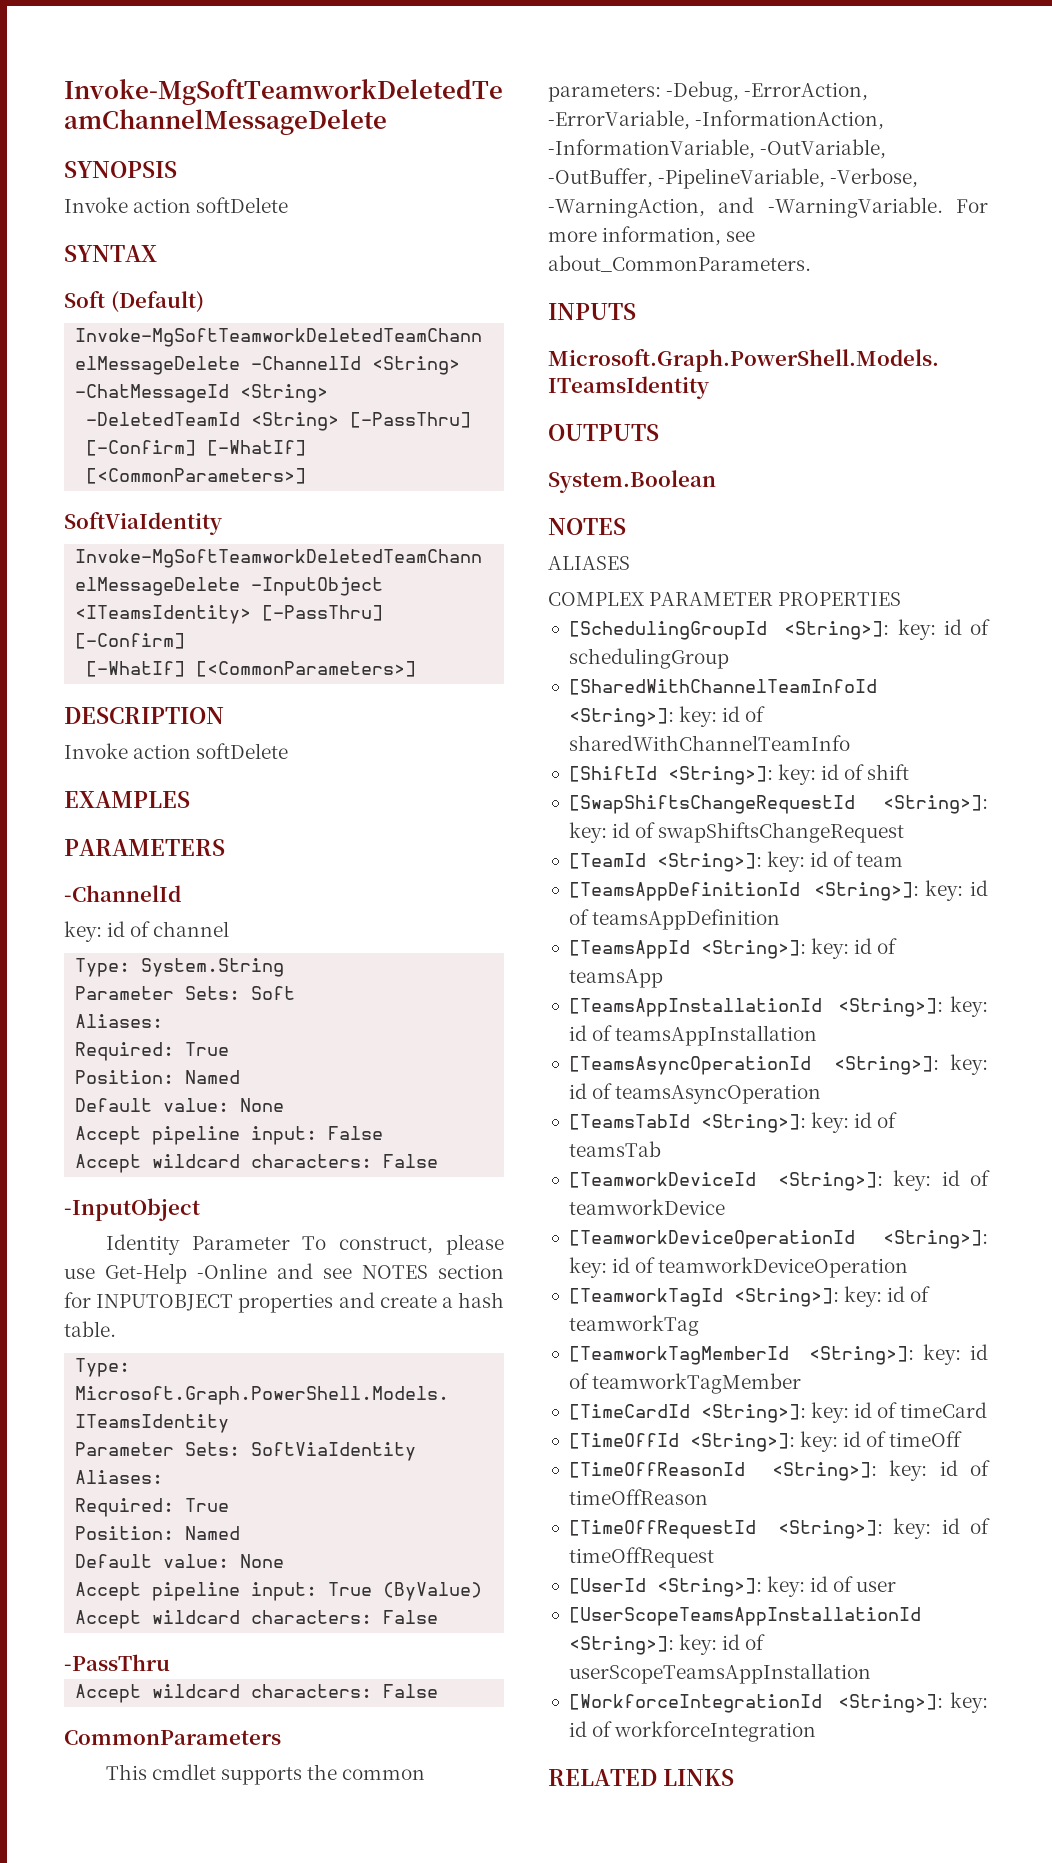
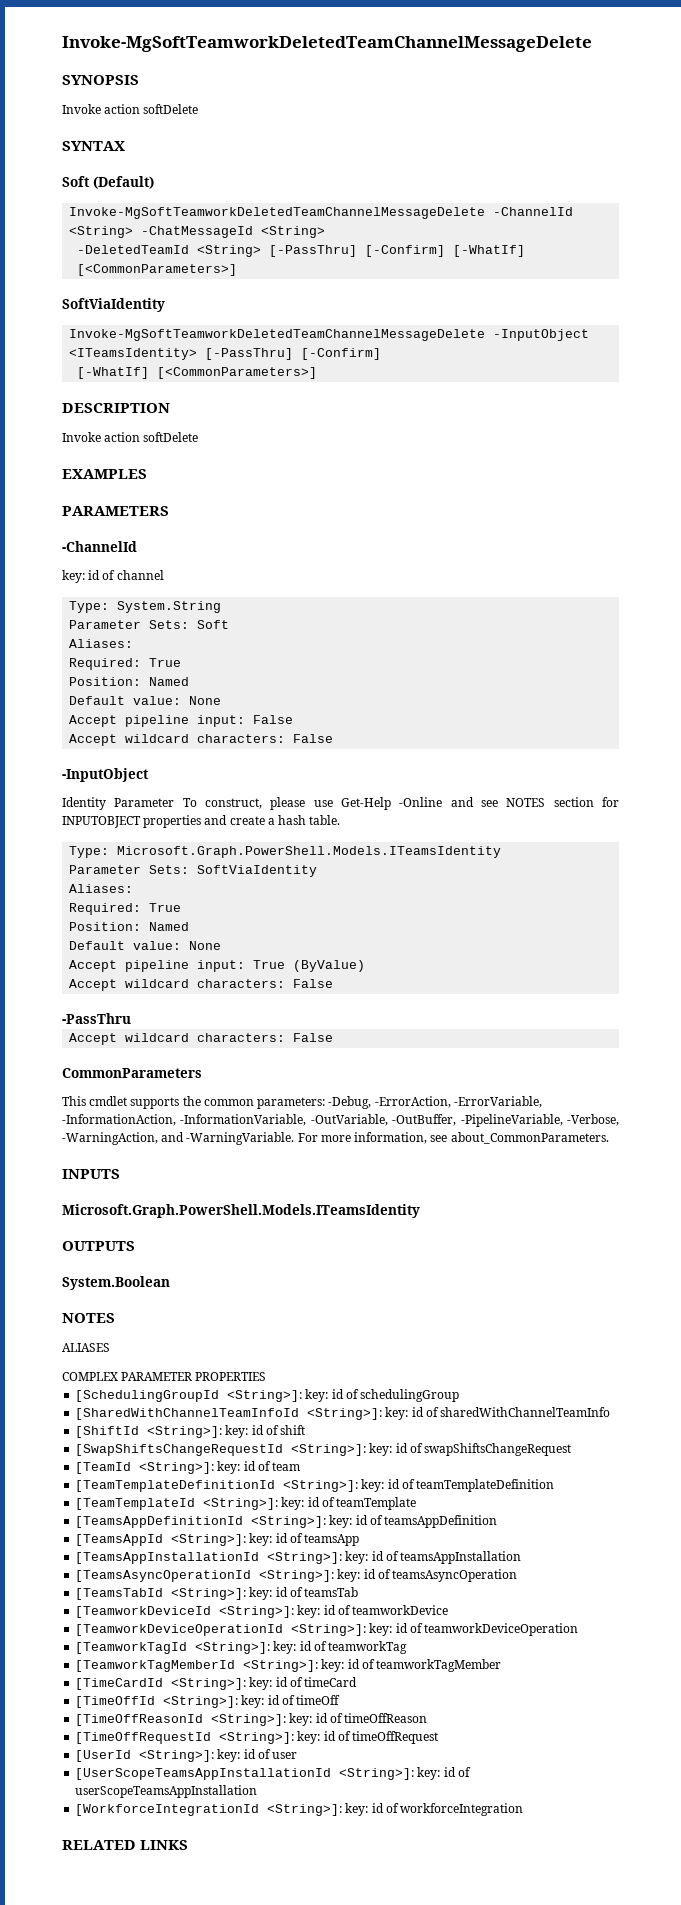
(904, 860) none -> [75,1479,555,1492] [75,1497,417,1510] // [TeamTemplateDefinitionId <String>]: key: id of teamTemplateDefinition // [TeamTemplateId <String>]: key: id of teamTemplate

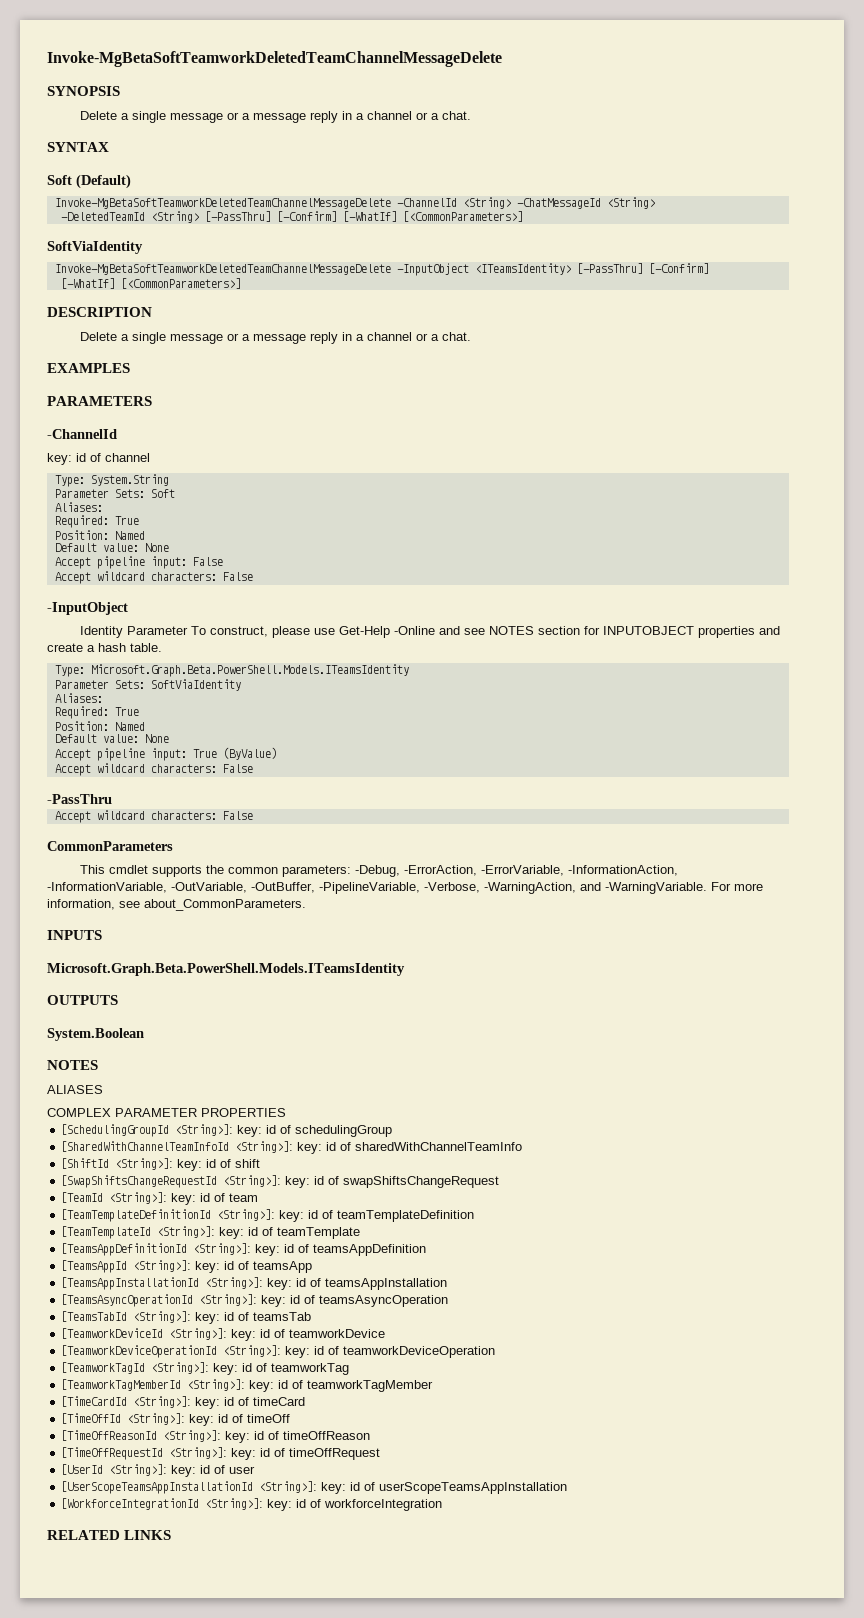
[62,36,592,52] Invoke-MgSoftTeamworkDeletedTeamChannelMessageDelete -> [47,51,502,67] Invoke-MgBetaSoftTeamworkDeletedTeamChannelMessageDelete
[62,104,199,114] Invoke action softDelete -> [79,111,471,123] Delete a single message or a message reply in a channel or a chat.
[69,207,486,219] Invoke-MgSoftTeamworkDeletedTeamChannelMessageDelete -> [54,198,391,209] Invoke-MgBetaSoftTeamworkDeletedTeamChannelMessageDelete
[69,329,486,341] Invoke-MgSoftTeamworkDeletedTeamChannelMessageDelete -> [54,264,391,275] Invoke-MgBetaSoftTeamworkDeletedTeamChannelMessageDelete
[62,432,199,442] Invoke action softDelete -> [79,332,471,344] Delete a single message or a message reply in a channel or a chat.
[117,846,502,858] Microsoft.Graph.PowerShell.Models.ITeamsIdentity -> [90,664,409,677] Microsoft.Graph.Beta.PowerShell.Models.ITeamsIdentity
[62,1204,420,1218] Microsoft.Graph.PowerShell.Models.ITeamsIdentity -> [47,963,405,976] Microsoft.Graph.Beta.PowerShell.Models.ITeamsIdentity

